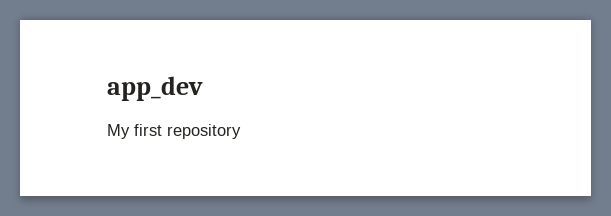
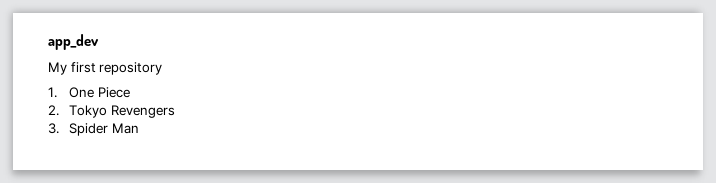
(241, 131) none -> [48,87,130,98] [48,105,175,118] [48,123,139,136] // 1. One Piece // 2. Tokyo Revengers // 3. Spider Man

